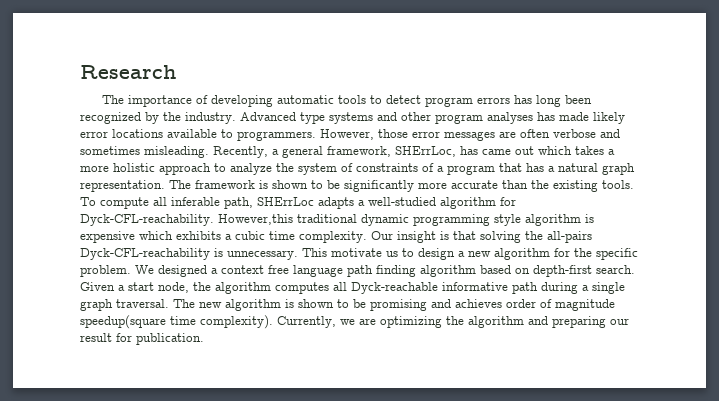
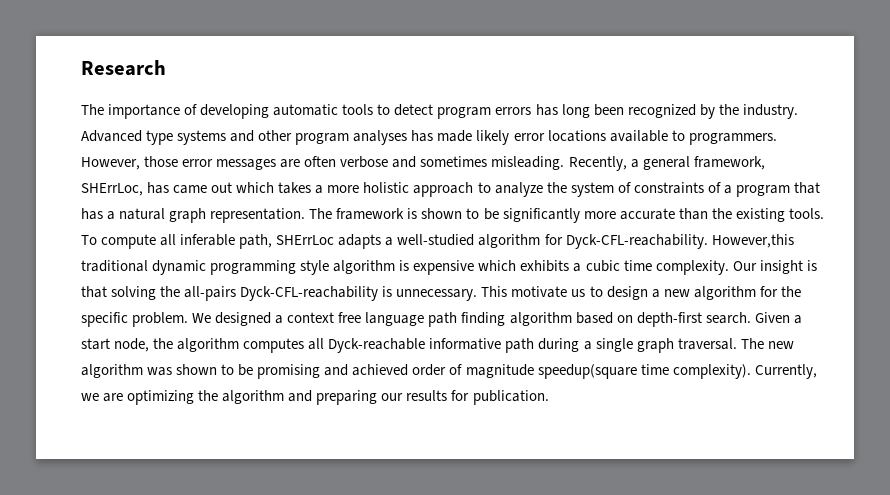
[285,299,294,308] is -> [147,367,173,376] was
[455,299,502,308] achieves -> [352,364,409,376] achieved
[80,333,112,342] result -> [406,390,448,401] results

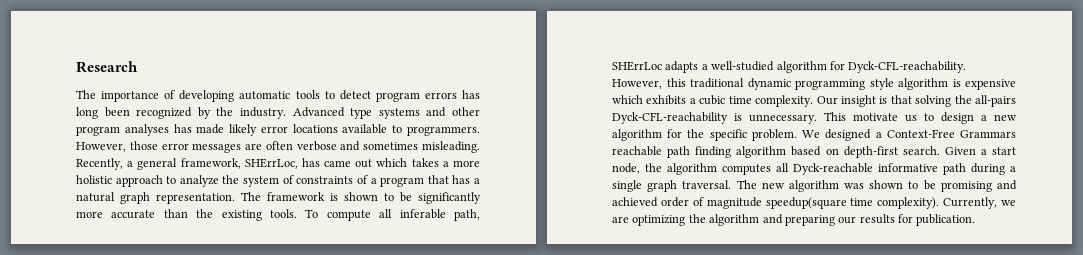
[711,234,794,248] However,this -> [612,78,686,89] However, this
[287,312,425,326] context free language -> [886,129,1016,138] [612,146,662,156] Context-Free Grammars reachable

